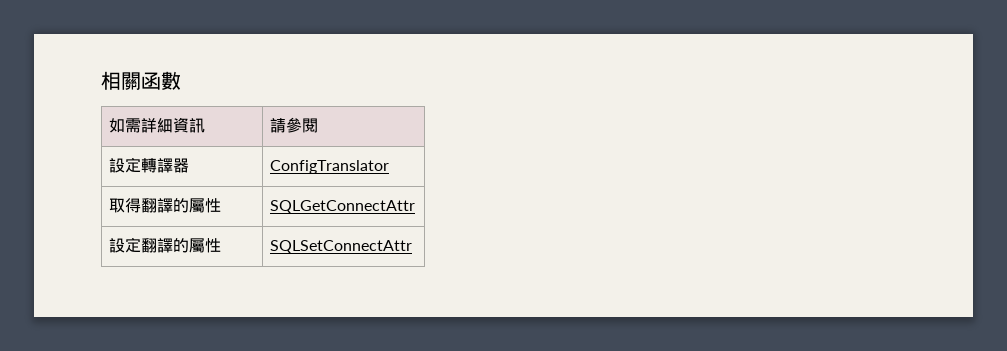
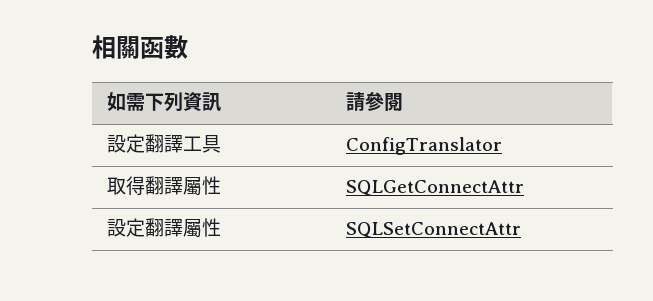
[140,118,173,133] 詳細 -> [145,92,184,112] 下列
[140,158,189,173] 轉譯器 -> [145,134,222,153] 翻譯工具
[172,198,189,213] 的 -> (184, 186) none
[172,238,189,253] 的 -> (184, 228) none

